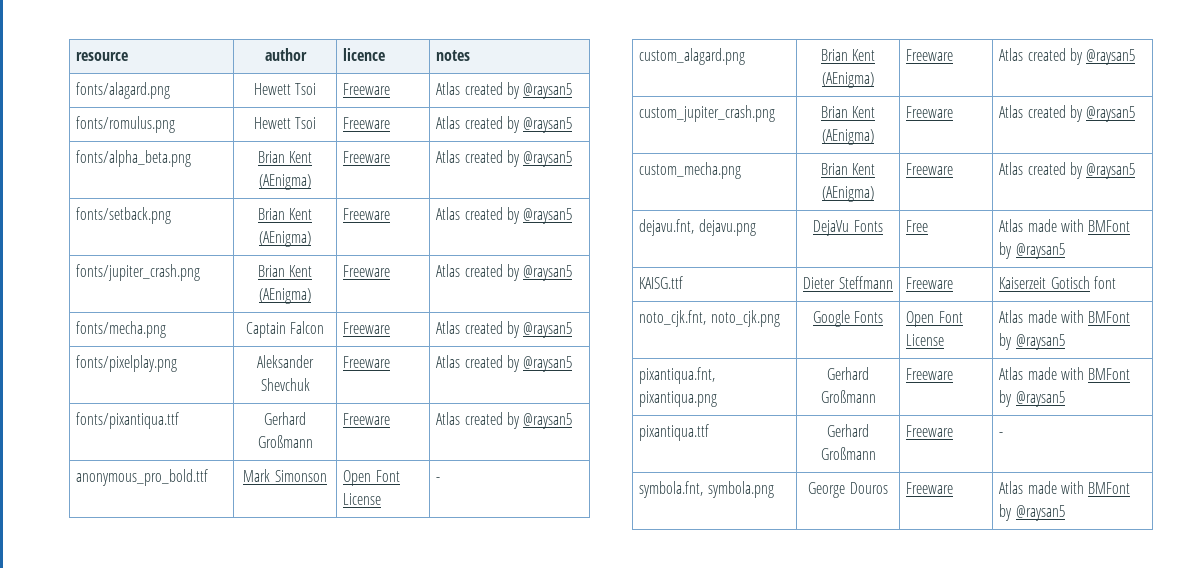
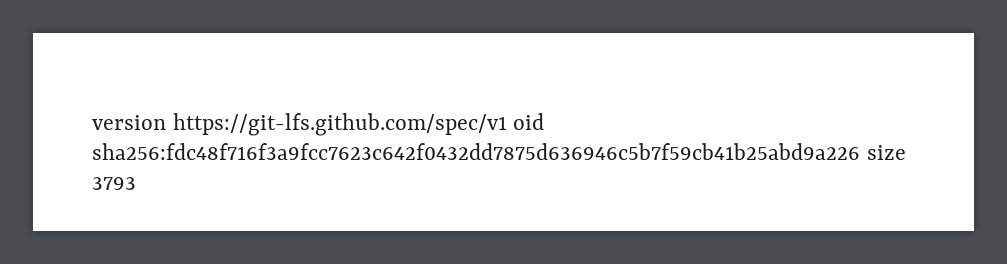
[76,52,129,61] [264,48,307,61] [343,48,386,61] [436,50,471,61] [76,82,171,99] [253,83,317,95] [343,83,391,95] [436,82,572,99] [76,116,176,133] [253,117,317,129] [343,117,391,129] [436,116,572,133] [76,150,192,167] [257,151,313,163] [259,174,311,190] [343,151,391,163] [436,150,572,167] [76,207,172,224] [257,208,313,220] [259,231,311,247] [343,208,391,220] [436,207,572,224] [76,264,201,281] [257,265,313,277] [259,288,311,304] [343,265,391,277] [436,264,572,281] [76,321,167,338] [245,321,325,338] [343,322,391,334] [436,321,572,338] [76,355,178,372] [257,355,314,368] [260,378,310,391] [343,356,391,368] [436,355,572,372] [76,412,180,429] [264,412,306,425] [257,435,313,448] [343,413,391,425] [436,412,572,429] [76,469,209,486] [243,469,327,482] [343,470,400,486] [343,493,382,505] [436,477,441,482] [639,48,746,65] [820,49,876,61] [822,72,874,88] [906,49,954,61] [999,48,1135,65] [639,105,776,122] [820,106,876,118] [822,129,874,145] [906,106,954,118] [999,105,1135,122] [639,162,742,179] [820,163,876,175] [822,186,874,202] [906,163,954,175] [999,162,1135,179] [639,219,756,236] [813,220,883,236] [906,220,929,232] [999,219,1130,232] [999,242,1065,259] [639,276,684,289] [803,276,893,289] [906,277,954,289] [999,276,1116,289] [639,310,780,327] [812,310,884,327] [906,311,963,327] [906,334,945,346] [999,310,1130,323] [999,333,1065,350] [639,367,716,384] [639,391,718,407] [827,367,869,380] [820,390,876,403] [906,368,954,380] [999,367,1130,380] [999,390,1065,407] [639,424,710,441] [827,424,869,437] [820,447,876,460] [906,425,954,437] [999,432,1004,437] [639,481,774,498] [808,482,888,498] [906,482,954,494] [999,481,1130,494] [999,504,1065,521] resource | author | licence | notes // fonts/alagard.png | Hewett Tsoi | Freeware | Atlas created by @raysan5 // fonts/romulus.png | Hewett Tsoi | Freeware | Atlas created by @raysan5 // fonts/alpha_beta.png | Brian Kent (AEnigma) | Freeware | Atlas created by @raysan5 // fonts/setback.png | Brian Kent (AEnigma) | Freeware | Atlas created by @raysan5 // fonts/jupiter_crash.png | Brian Kent (AEnigma) | Freeware | Atlas created by @raysan5 // fonts/mecha.png | Captain Falcon | Freeware | Atlas created by @raysan5 // fonts/pixelplay.png | Aleksander Shevchuk | Freeware | Atlas created by @raysan5 // fonts/pixantiqua.ttf | Gerhard Großmann | Freeware | Atlas created by @raysan5 // anonymous_pro_bold.ttf | Mark Simonson | Open Font License | - // custom_alagard.png | Brian Kent (AEnigma) | Freeware | Atlas created by @raysan5 // custom_jupiter_crash.png | Brian Kent (AEnigma) | Freeware | Atlas created by @raysan5 // custom_mecha.png | Brian Kent (AEnigma) | Freeware | Atlas created by @raysan5 // dejavu.fnt, dejavu.png | DejaVu Fonts | Free | Atlas made with BMFont by @raysan5 // KAISG.ttf | Dieter Steffmann | Freeware | Kaiserzeit Gotisch font // noto_cjk.fnt, noto_cjk.png | Google Fonts | Open Font License | Atlas made with BMFont by @raysan5 // pixantiqua.fnt, pixantiqua.png | Gerhard Großmann | Freeware | Atlas made with BMFont by @raysan5 // pixantiqua.ttf | Gerhard Großmann | Freeware | - // symbola.fnt, symbola.png | George Douros | Freeware | Atlas made with BMFont by @raysan5 -> [92,113,545,136] [92,143,906,160] [92,177,136,190] version https://git-lfs.github.com/spec/v1 oid sha256:fdc48f716f3a9fcc7623c642f0432dd7875d636946c5b7f59cb41b25abd9a226 size 3793

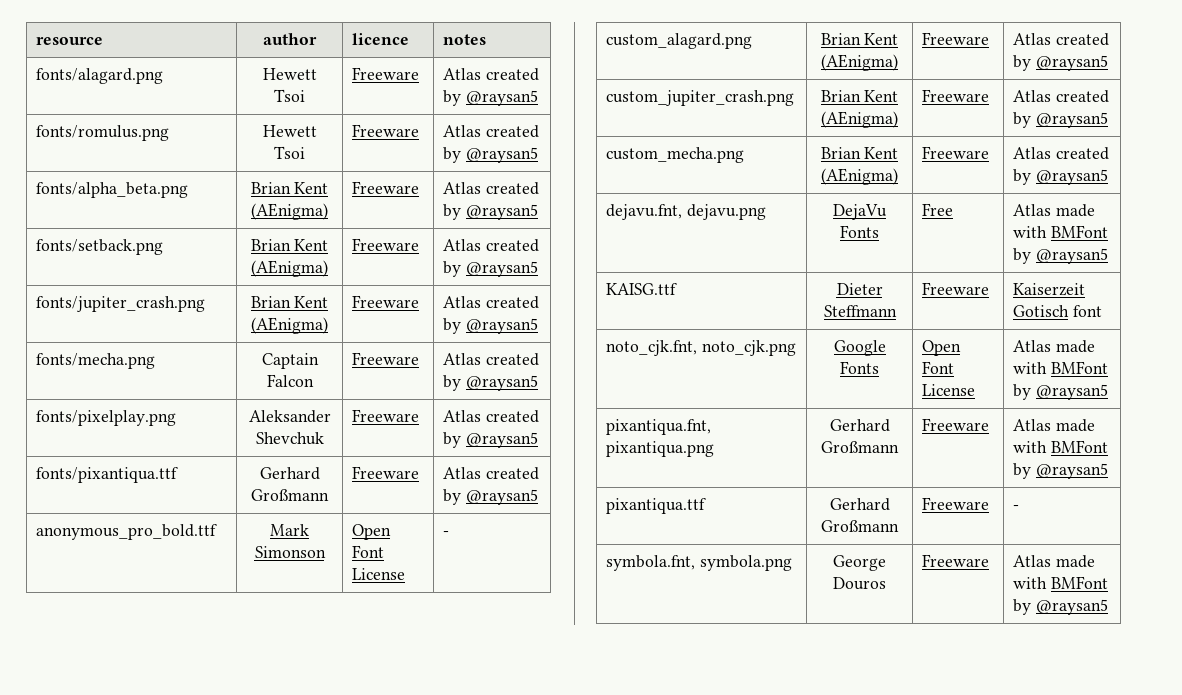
[92,113,545,136] [92,143,906,160] [92,177,136,190] version https://git-lfs.github.com/spec/v1 oid sha256:fdc48f716f3a9fcc7623c642f0432dd7875d636946c5b7f59cb41b25abd9a226 size 3793 -> [36,37,104,45] [263,33,317,45] [352,33,410,45] [443,34,487,45] [36,68,164,84] [262,68,317,80] [274,89,305,102] [352,67,420,80] [443,68,539,81] [443,90,538,106] [36,125,170,141] [262,125,317,137] [274,146,305,159] [352,124,420,137] [443,125,539,138] [443,147,538,163] [36,182,189,198] [250,182,329,194] [250,203,328,220] [352,181,420,194] [443,182,539,195] [443,204,538,220] [36,239,164,255] [250,239,329,251] [250,260,328,277] [352,238,420,251] [443,239,539,252] [443,261,538,277] [36,296,206,312] [250,296,329,308] [250,317,328,334] [352,295,420,308] [443,296,539,309] [443,318,538,334] [36,353,156,369] [261,353,319,369] [266,374,314,387] [352,352,420,365] [443,353,539,366] [443,375,538,391] [36,410,177,426] [248,410,331,423] [255,432,324,445] [352,409,420,422] [443,410,539,423] [443,432,538,448] [36,467,179,483] [259,467,320,480] [250,489,329,501] [352,466,420,479] [443,467,539,480] [443,489,538,505] [36,524,218,540] [270,524,309,536] [254,546,326,558] [352,524,392,540] [352,545,385,558] [352,568,406,580] [443,531,450,536] [606,33,753,49] [820,33,899,45] [821,54,898,71] [922,32,990,45] [1013,33,1109,46] [1013,55,1108,71] [606,90,795,106] [820,90,899,102] [821,111,898,128] [922,89,990,102] [1013,90,1109,103] [1013,112,1108,128] [606,147,745,163] [820,147,899,159] [821,168,898,185] [922,146,990,159] [1013,147,1109,160] [1013,169,1108,185] [606,204,766,220] [833,204,887,220] [840,225,879,238] [922,203,954,216] [1013,204,1095,217] [1013,225,1108,238] [1013,248,1108,264] [606,283,678,295] [836,283,883,295] [823,305,897,317] [922,282,990,295] [1013,283,1086,296] [1013,305,1102,317] [606,340,796,356] [833,340,886,356] [840,361,879,374] [922,340,962,356] [922,361,955,374] [922,384,976,396] [1013,340,1095,353] [1013,361,1108,374] [1013,384,1108,400] [606,419,712,435] [606,441,715,457] [829,419,890,432] [821,441,899,453] [922,418,990,431] [1013,419,1095,432] [1013,440,1108,453] [1013,463,1108,479] [606,498,707,514] [829,498,890,511] [821,520,899,532] [922,497,990,510] [1013,505,1020,510] [606,555,792,571] [833,555,886,571] [833,577,886,590] [922,554,990,567] [1013,555,1095,568] [1013,576,1108,589] [1013,599,1108,615] resource | author | licence | notes // fonts/alagard.png | Hewett Tsoi | Freeware | Atlas created by @raysan5 // fonts/romulus.png | Hewett Tsoi | Freeware | Atlas created by @raysan5 // fonts/alpha_beta.png | Brian Kent (AEnigma) | Freeware | Atlas created by @raysan5 // fonts/setback.png | Brian Kent (AEnigma) | Freeware | Atlas created by @raysan5 // fonts/jupiter_crash.png | Brian Kent (AEnigma) | Freeware | Atlas created by @raysan5 // fonts/mecha.png | Captain Falcon | Freeware | Atlas created by @raysan5 // fonts/pixelplay.png | Aleksander Shevchuk | Freeware | Atlas created by @raysan5 // fonts/pixantiqua.ttf | Gerhard Großmann | Freeware | Atlas created by @raysan5 // anonymous_pro_bold.ttf | Mark Simonson | Open Font License | - // custom_alagard.png | Brian Kent (AEnigma) | Freeware | Atlas created by @raysan5 // custom_jupiter_crash.png | Brian Kent (AEnigma) | Freeware | Atlas created by @raysan5 // custom_mecha.png | Brian Kent (AEnigma) | Freeware | Atlas created by @raysan5 // dejavu.fnt, dejavu.png | DejaVu Fonts | Free | Atlas made with BMFont by @raysan5 // KAISG.ttf | Dieter Steffmann | Freeware | Kaiserzeit Gotisch font // noto_cjk.fnt, noto_cjk.png | Google Fonts | Open Font License | Atlas made with BMFont by @raysan5 // pixantiqua.fnt, pixantiqua.png | Gerhard Großmann | Freeware | Atlas made with BMFont by @raysan5 // pixantiqua.ttf | Gerhard Großmann | Freeware | - // symbola.fnt, symbola.png | George Douros | Freeware | Atlas made with BMFont by @raysan5

